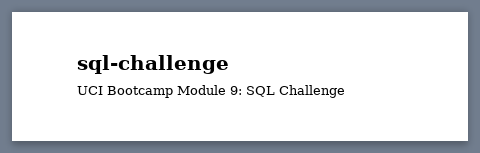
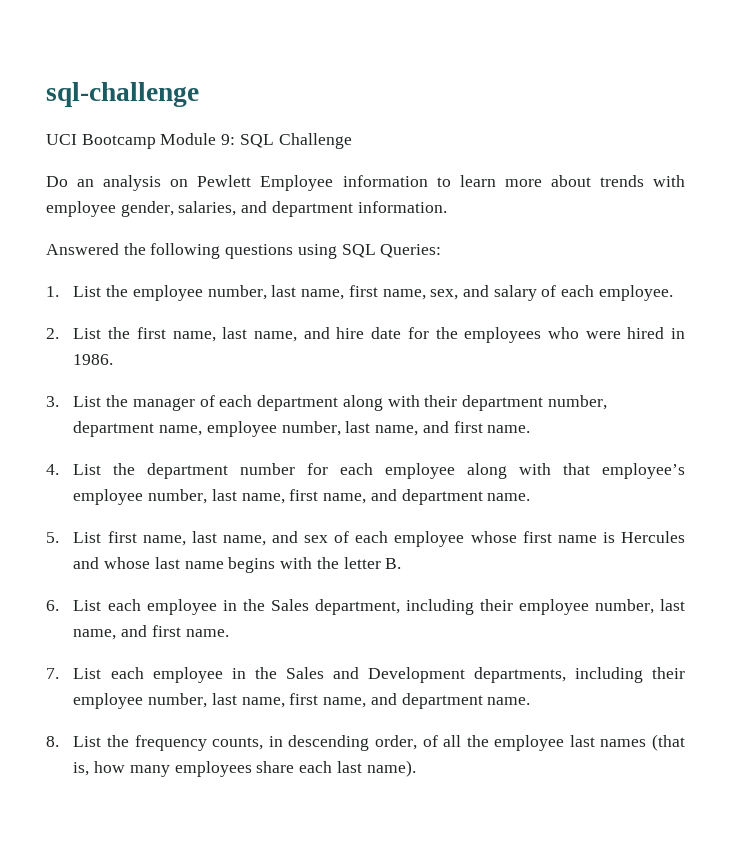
(345, 91) none -> [46,175,685,191] [46,201,447,217] [46,243,442,259] [46,285,673,301] [46,327,685,343] [73,354,114,365] [46,395,607,411] [73,421,531,437] [46,463,685,479] [73,489,531,505] [46,531,685,547] [73,557,402,573] [46,599,686,615] [73,625,229,640] [46,667,686,683] [73,693,531,709] [46,734,686,751] [73,760,416,777] // Do an analysis on Pewlett Employee information to learn more about trends with employee gender, salaries, and department information. // Answered the following questions using SQL Queries: // 1. List the employee number, last name, first name, sex, and salary of each employee. // 2. List the first name, last name, and hire date for the employees who were hired in 1986. // 3. List the manager of each department along with their department number, department name, employee number, last name, and first name. // 4. List the department number for each employee along with that employee’s employee number, last name, first name, and department name. // 5. List first name, last name, and sex of each employee whose first name is Hercules and whose last name begins with the letter B. // 6. List each employee in the Sales department, including their employee number, last name, and first name. // 7. List each employee in the Sales and Development departments, including their employee number, last name, first name, and department name. // 8. List the frequency counts, in descending order, of all the employee last names (that is, how many employees share each last name).

